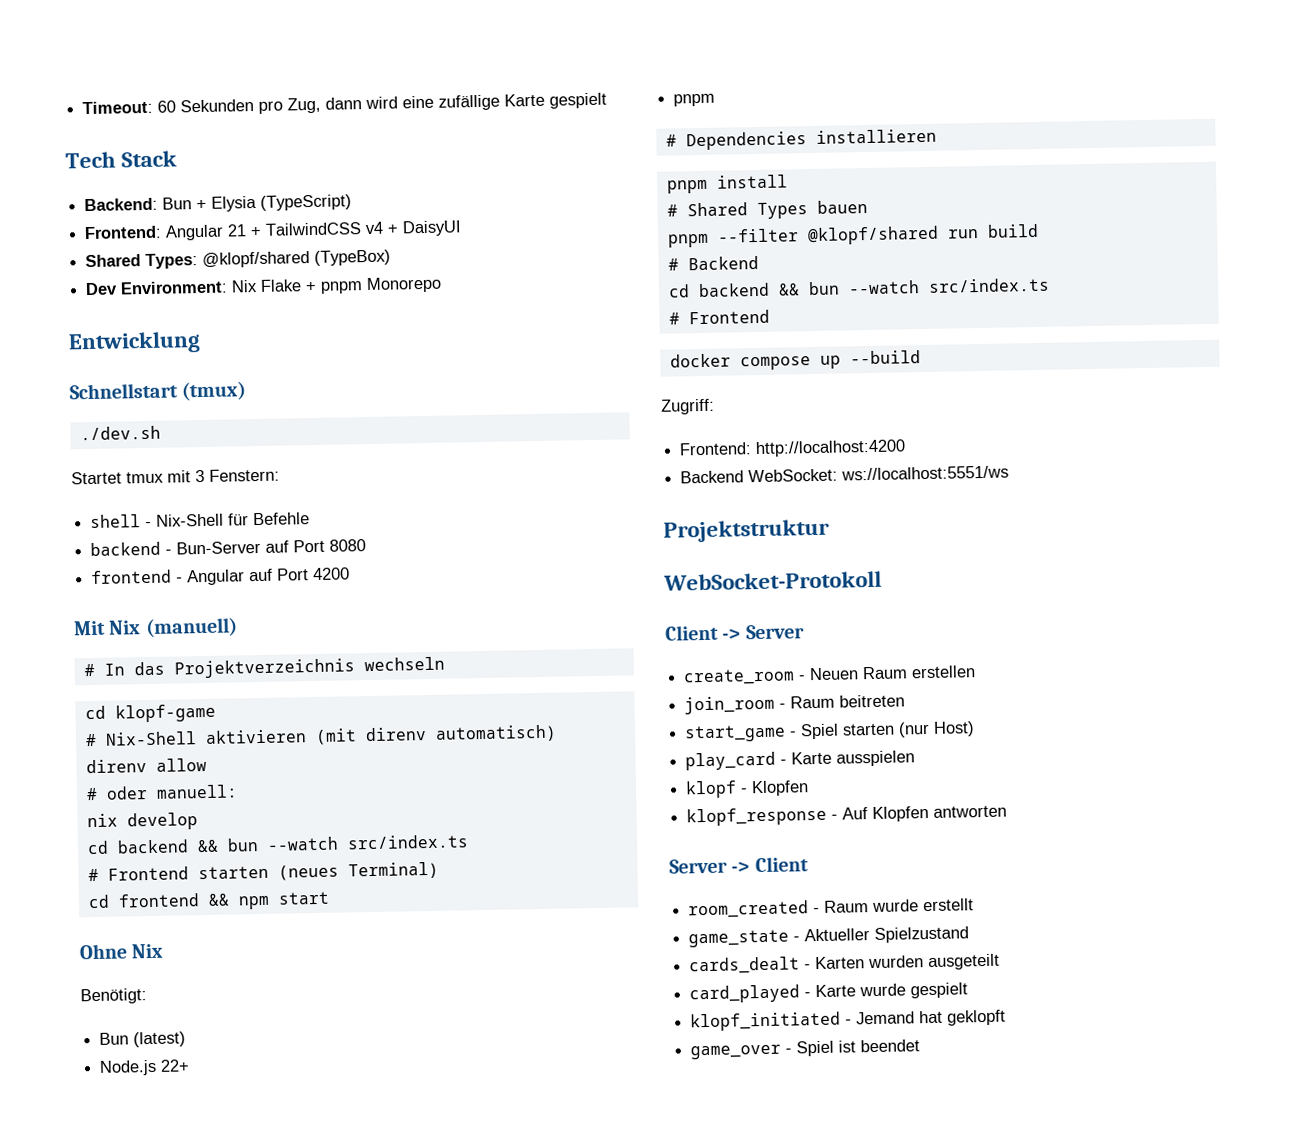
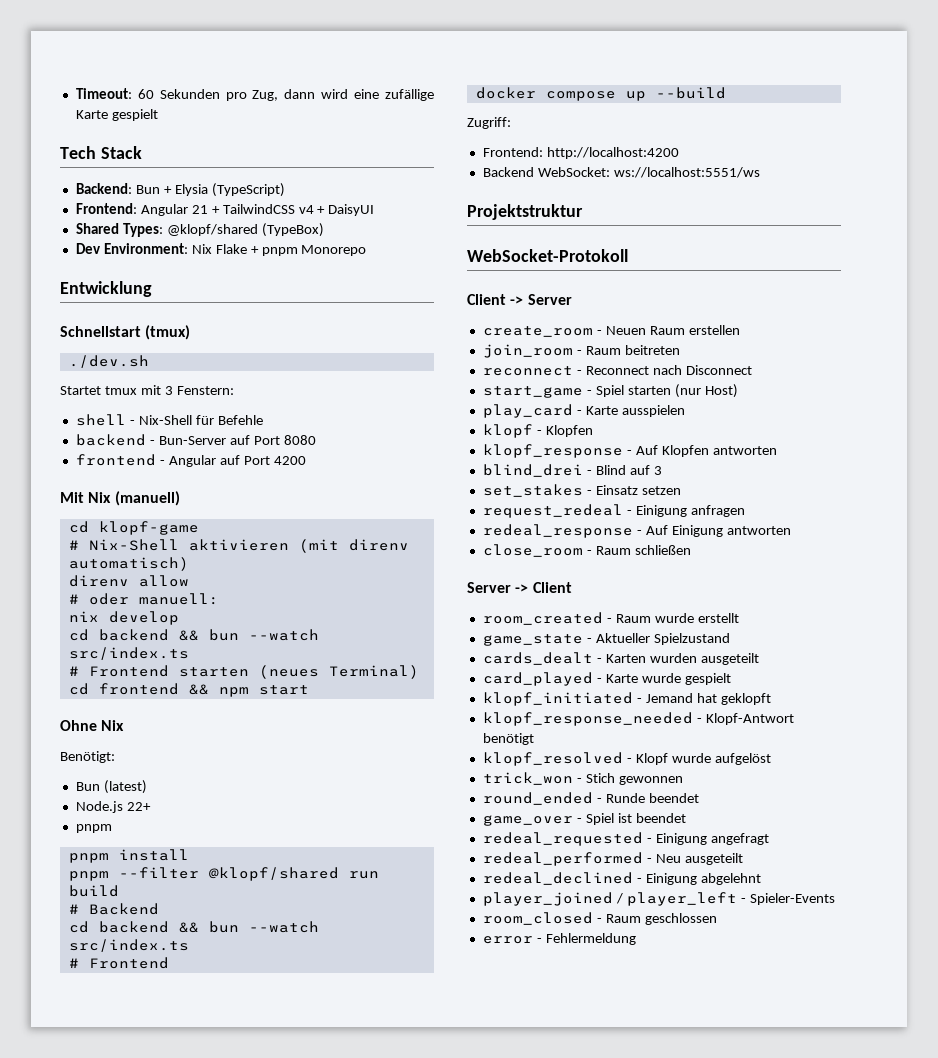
[83,656,445,679] // # In das Projektverzeichnis wechseln -> (180, 498) none
[665,128,937,151] // # Dependencies installieren -> (112, 828) none
[666,199,868,219] // # Shared Types bauen -> (189, 855) none
(906, 701) none -> [482,365,752,376] // reconnect - Reconnect nach Disconnect
(1008, 811) none -> [482,464,662,477] [482,484,681,497] [482,504,745,518] [482,524,791,538] [482,544,691,557] // blind_drei - Blind auf 3 // set_stakes - Einsatz setzen // request_redeal - Einigung anfragen // redeal_response - Auf Einigung antworten // close_room - Raum schließen
(1007, 1017) none -> [482,712,794,726] [482,733,534,745] [482,752,771,766] [482,772,683,785] [482,792,699,805] // klopf_response_needed - Klopf-Antwort benötigt // klopf_resolved - Klopf wurde aufgelöst // trick_won - Stich gewonnen // round_ended - Runde beendet
(921, 1046) none -> [482,832,769,846] [482,852,743,866] [482,872,761,885] [482,892,835,906] [482,912,717,925] [482,933,636,945] // redeal_requested - Einigung angefragt // redeal_performed - Neu ausgeteilt // redeal_declined - Einigung abgelehnt // player_joined / player_left - Spieler-Events // room_closed - Raum geschlossen // error - Fehlermeldung

